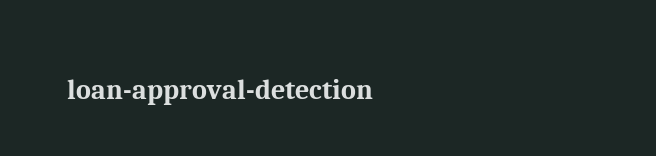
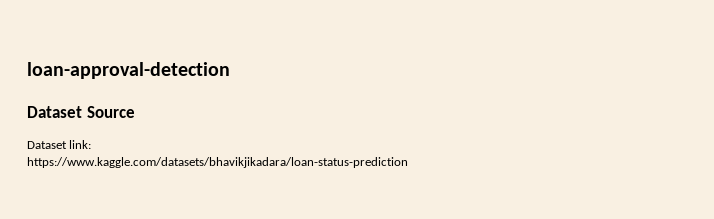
(373, 92) none -> [27,106,135,118] [27,140,92,149] [27,157,408,168] // Dataset Source // Dataset link: // https://www.kaggle.com/datasets/bhavikjikadara/loan-status-prediction

